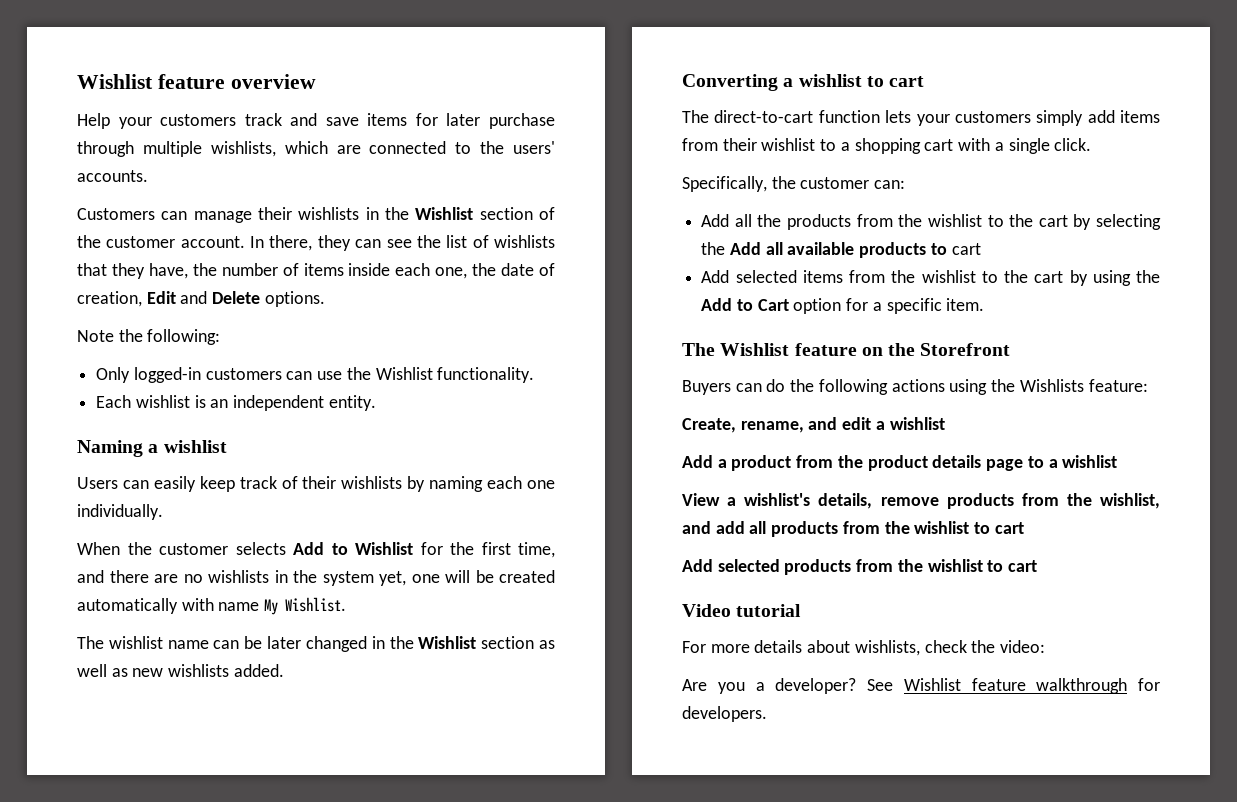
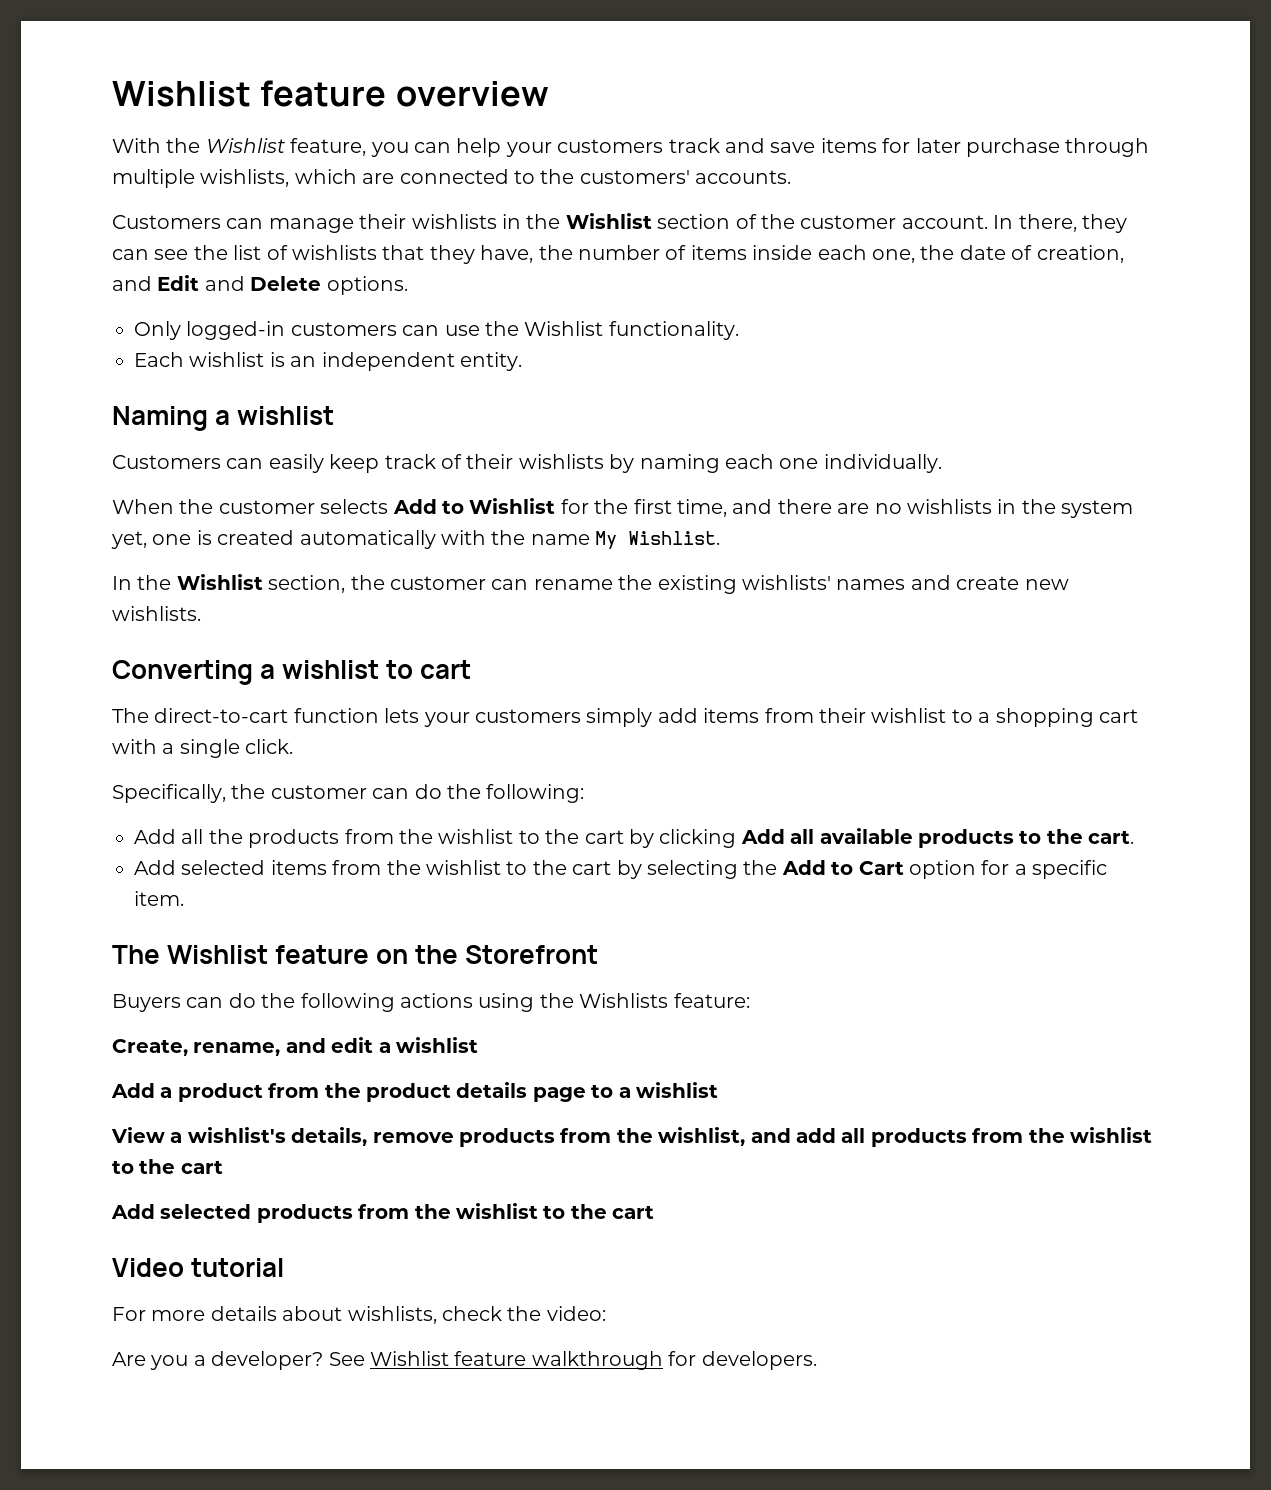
[77,113,110,129] Help -> [112,138,502,157] With the Wishlist feature, you can help
[513,141,555,154] users' -> [579,170,690,184] customers'
(142, 299) none -> [112,276,152,291] and
[77,329,221,345] // Note the following: -> (408, 285) none
[77,477,118,489] Users -> [112,455,221,469] Customers
[445,570,494,583] will be -> [196,530,212,545] is
(214, 604) none -> [491,530,526,545] the
[77,636,555,652] [77,664,284,677] The wishlist name can be later changed in the Wishlist section as well as new wishlists added. -> [112,574,1069,594] [112,606,201,621] In the Wishlist section, the customer can rename the existing wishlists' names and create new wishlists.
[874,180,906,189] can: -> [372,784,585,803] can do the following:
[1096,214,1161,230] [701,242,726,255] selecting the -> [659,829,737,848] clicking
[951,243,981,255] cart -> [1046,829,1135,844] the cart.
[1092,270,1131,286] using -> [646,860,738,879] selecting
(991, 528) none -> [139,1159,176,1174] the
(1004, 566) none -> [570,1204,607,1219] the

